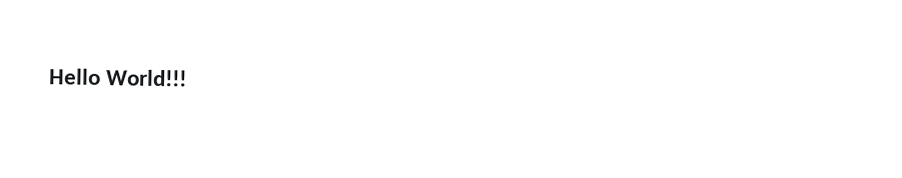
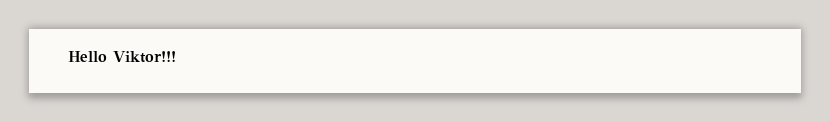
[106,69,188,87] World!!! -> [113,51,176,63] Viktor!!!

